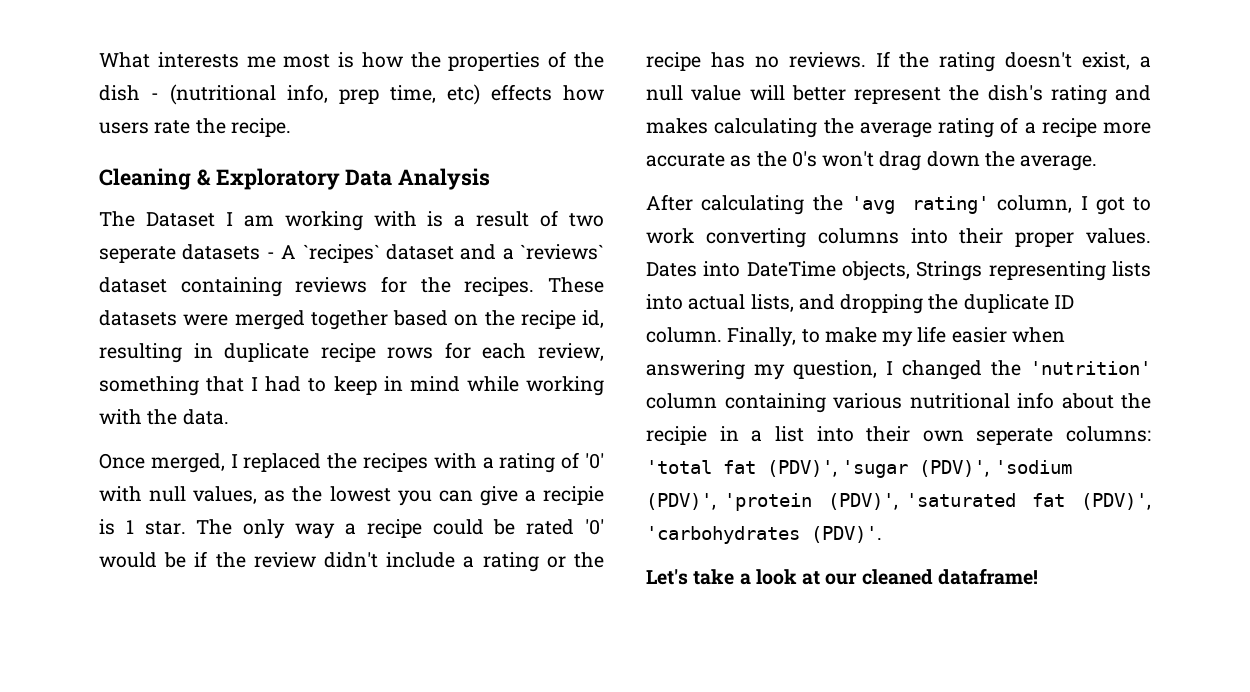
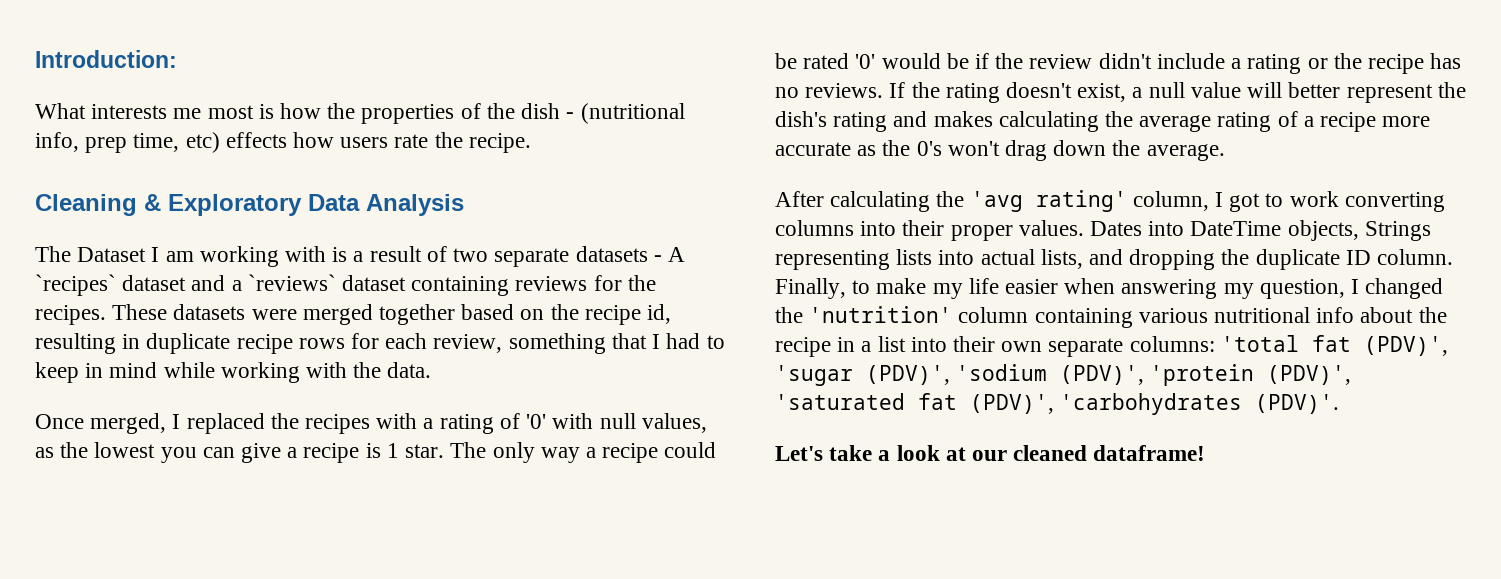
(99, 60) none -> [35,50,177,68] Introduction: //
[99,246,176,263] seperate -> [494,248,570,267] separate
[543,486,605,505] recipie -> [303,443,360,463] recipe
[646,426,707,445] recipie -> [775,337,831,357] recipe
[976,428,1054,445] seperate -> [1048,338,1124,357] separate

